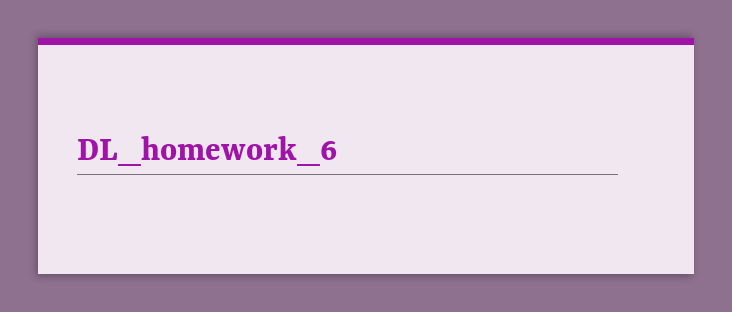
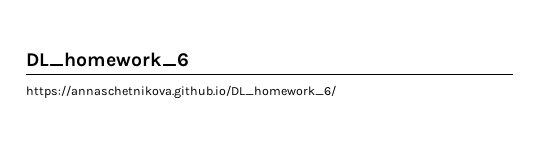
(337, 151) none -> [26,85,336,99] // https://annaschetnikova.github.io/DL_homework_6/

